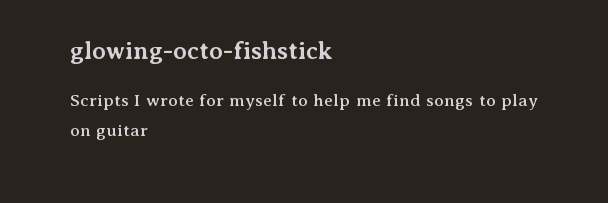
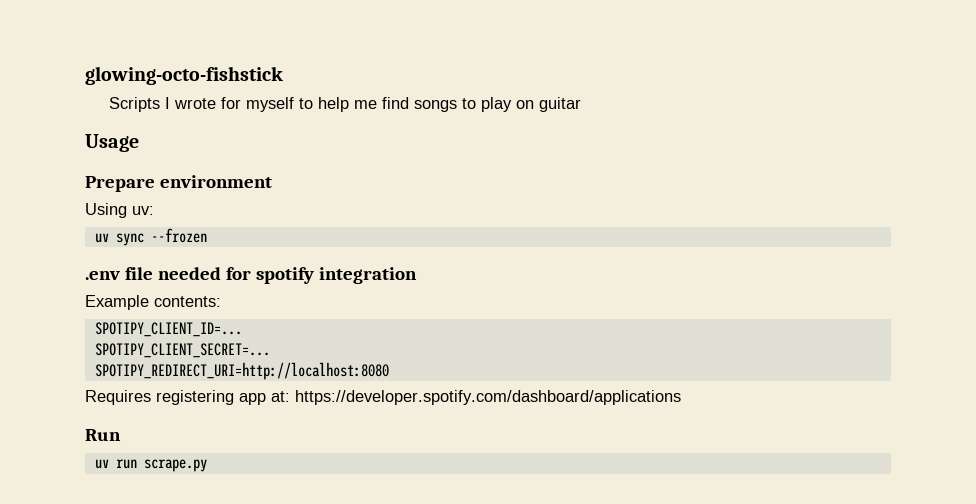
(148, 132) none -> [85,134,139,152] [85,175,272,192] [85,203,154,218] [94,228,207,246] [85,267,417,284] [85,295,221,310] [94,322,242,337] [94,343,270,358] [94,362,389,380] [85,390,681,405] [85,429,121,441] [94,459,207,472] // Usage // Prepare environment // Using uv: // uv sync --frozen // .env file needed for spotify integration // Example contents: // SPOTIPY_CLIENT_ID=... // SPOTIPY_CLIENT_SECRET=... // SPOTIPY_REDIRECT_URI=http://localhost:8080 // Requires registering app at: https://developer.spotify.com/dashboard/applications // Run // uv run scrape.py

